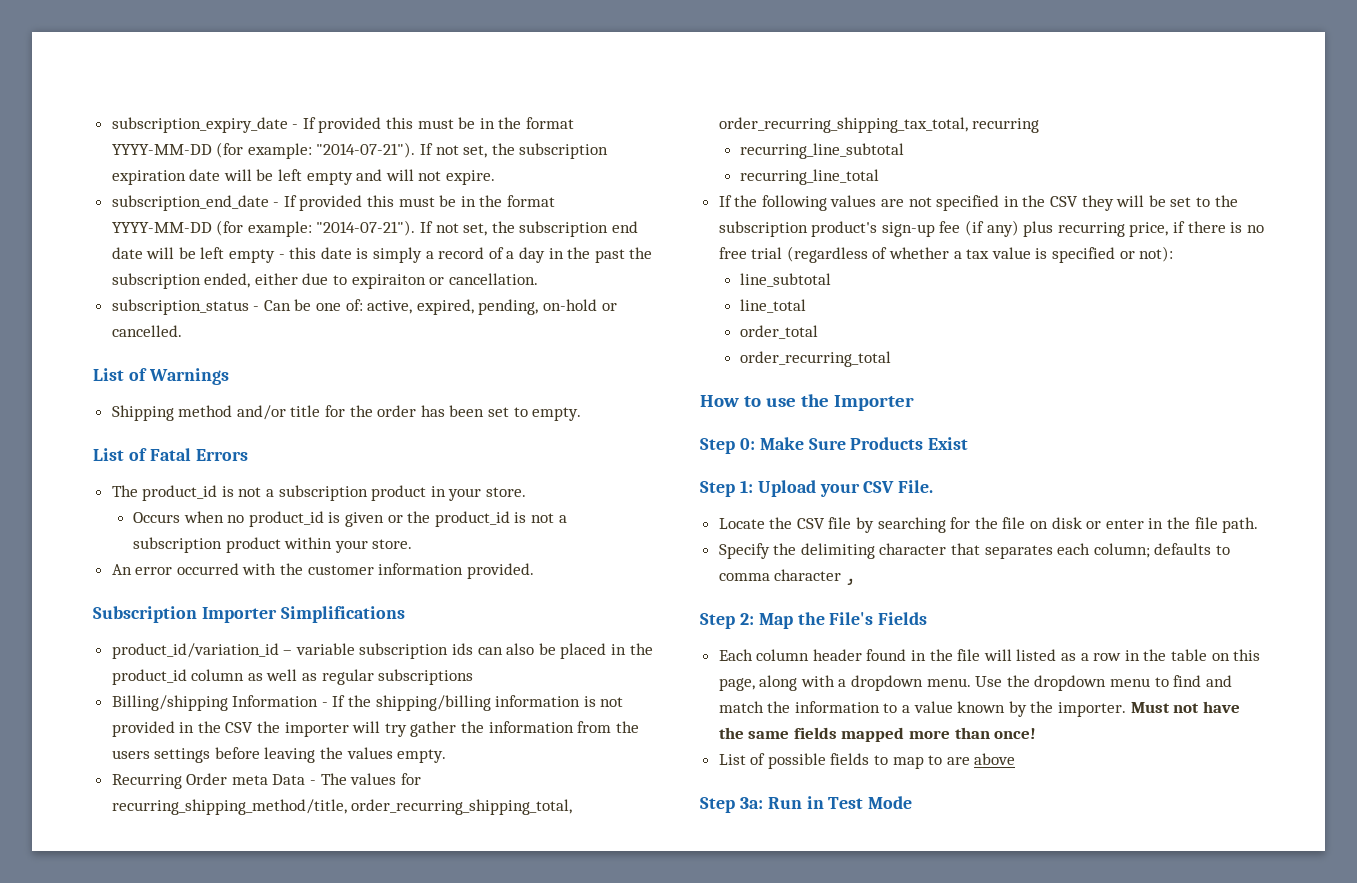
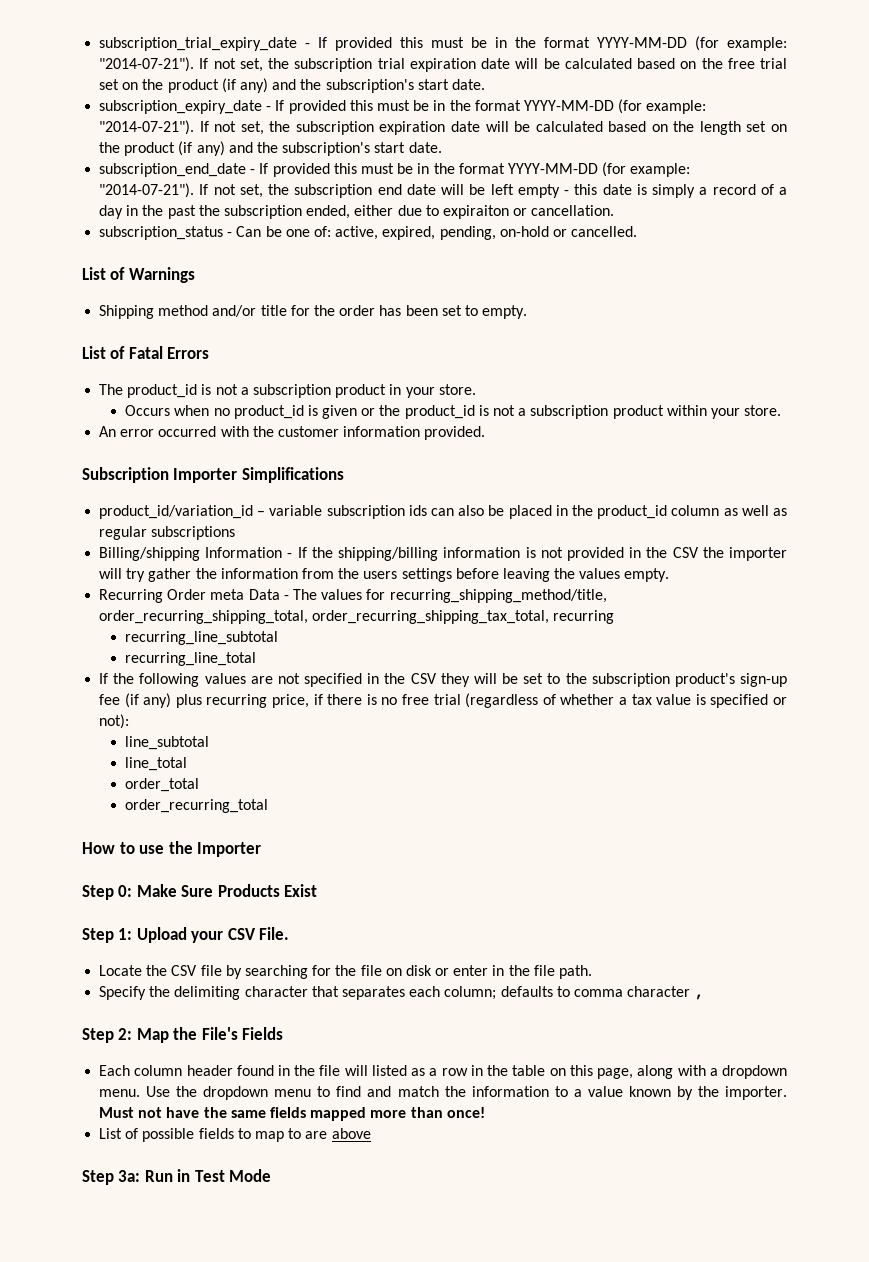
(111, 125) none -> [99,36,787,51] [99,57,788,72] [99,78,485,93] subscription_trial_expiry_date - If provided this must be in the format YYYY-MM-DD (for example: "2014-07-21"). If not set, the subscription trial expiration date will be calculated based on the free trial set on the product (if any) and the subscription's start date. //
[278,169,496,185] left empty and will not expire. -> [535,121,788,135] [99,141,442,156] calculated based on the length set on the product (if any) and the subscription's start date.

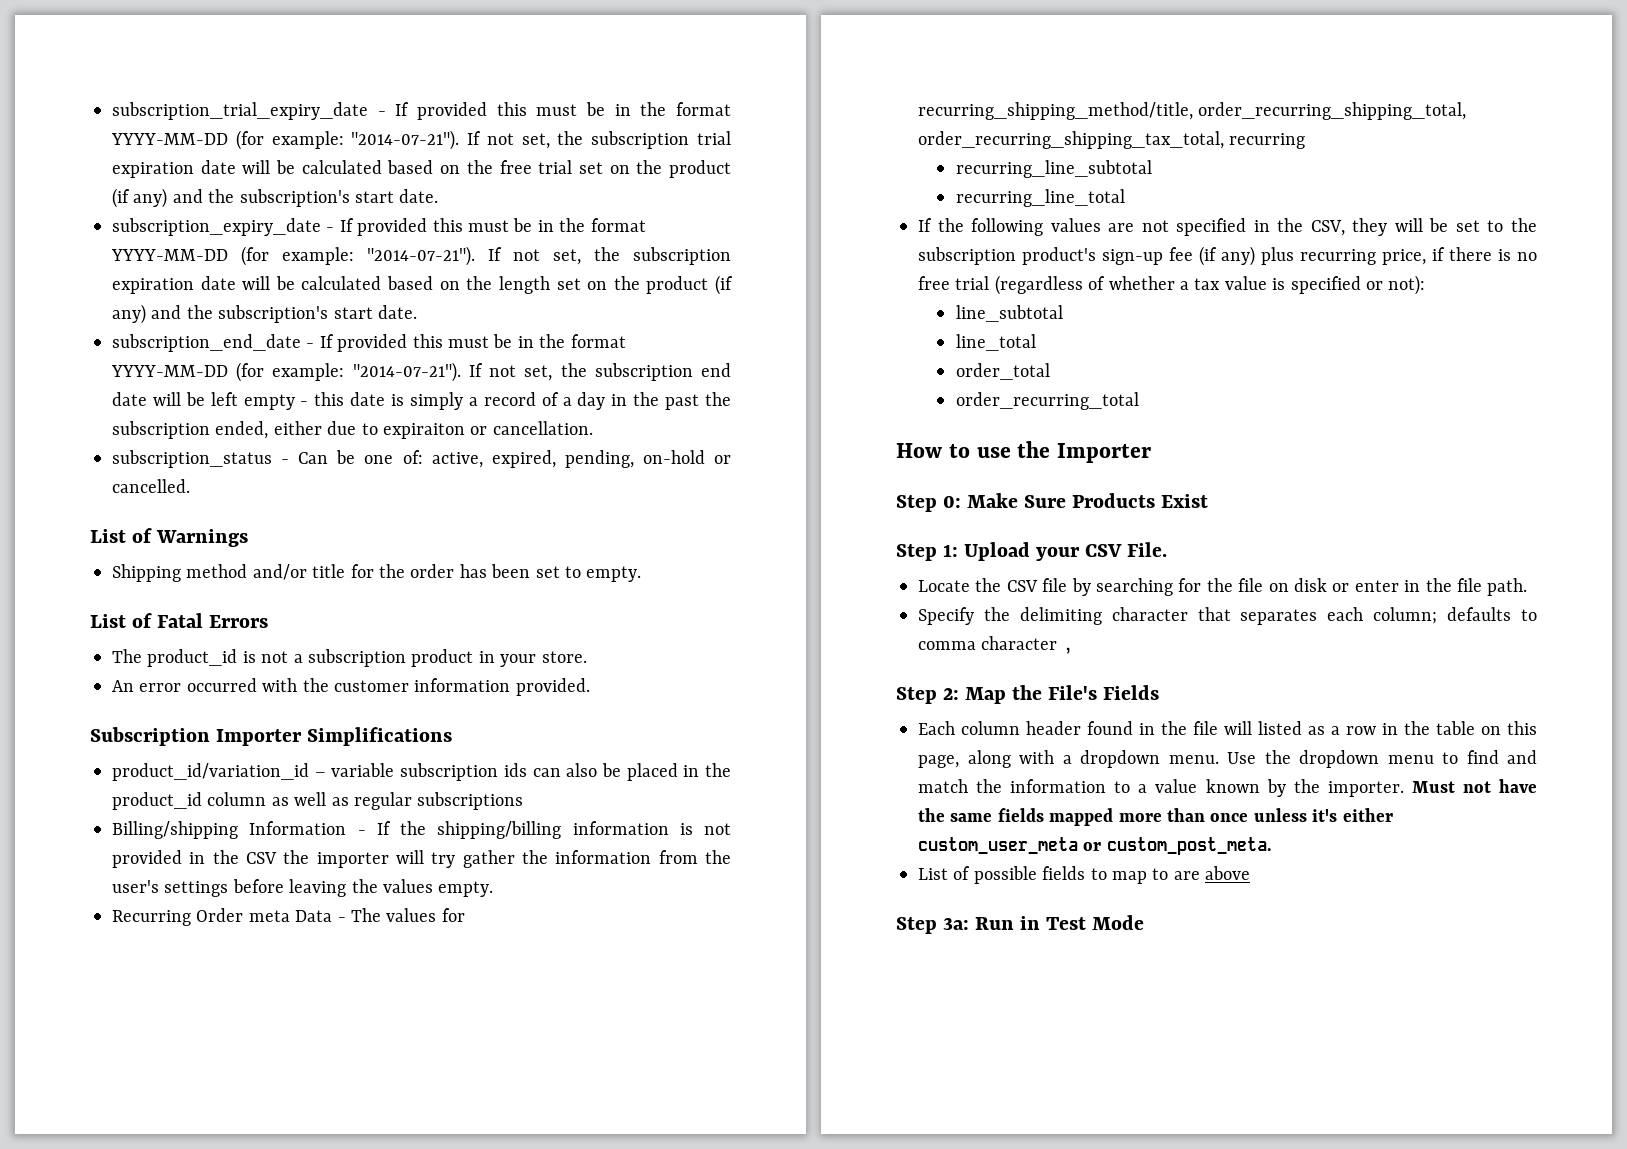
[125,405,782,419] // Occurs when no product_id is given or the product_id is not a subscription product within your store. -> (587, 657) none
[363,571,398,579] users -> [112,880,159,893] user's
[410,673,437,684] CSV -> [1310,220,1345,236] CSV,
[446,1107,485,1118] once! -> [1210,808,1393,822] [918,837,1272,855] once unless it's either custom_user_meta or custom_post_meta.

